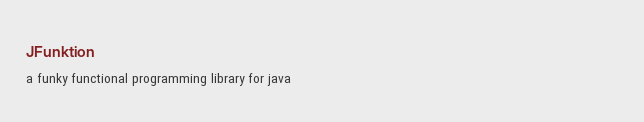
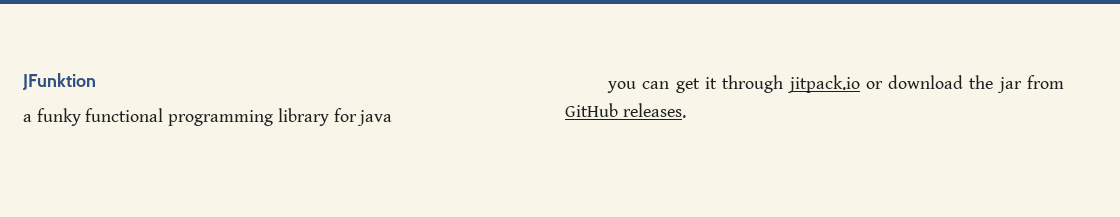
(291, 80) none -> [607,75,1064,93] [565,103,686,118] // you can get it through jitpack.io or download the jar from GitHub releases.

